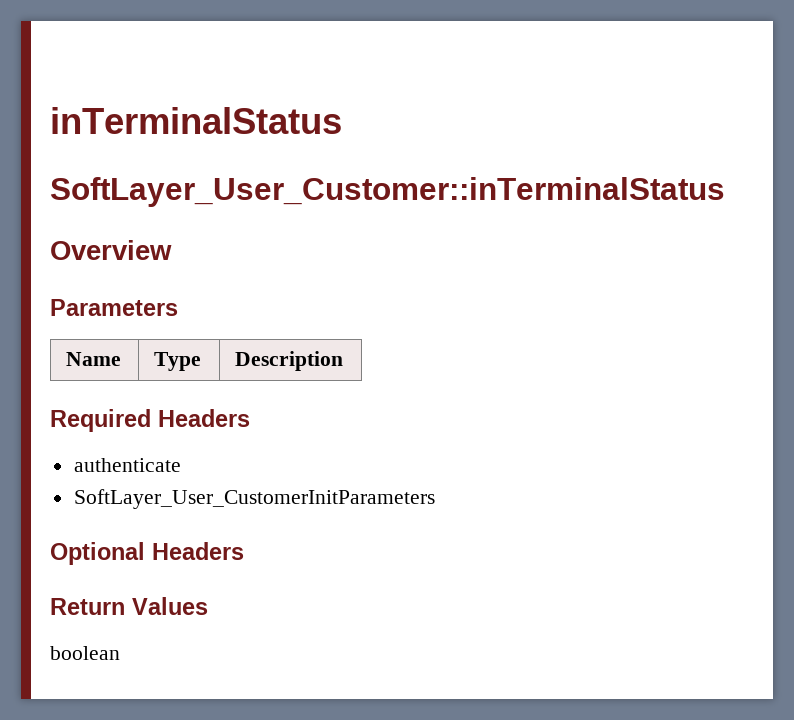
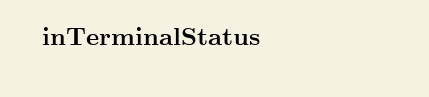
[50,177,725,207] [50,240,172,260] [50,299,178,316] [66,352,122,366] [154,352,202,371] [235,351,344,371] [50,409,250,432] [73,458,181,472] [73,489,435,509] [50,542,244,565] [50,597,208,615] [50,646,120,660] // SoftLayer_User_Customer::inTerminalStatus // Overview // Parameters // Name | Type | Description // Required Headers // authenticate // SoftLayer_User_CustomerInitParameters // Optional Headers // Return Values // boolean -> (260, 36) none

